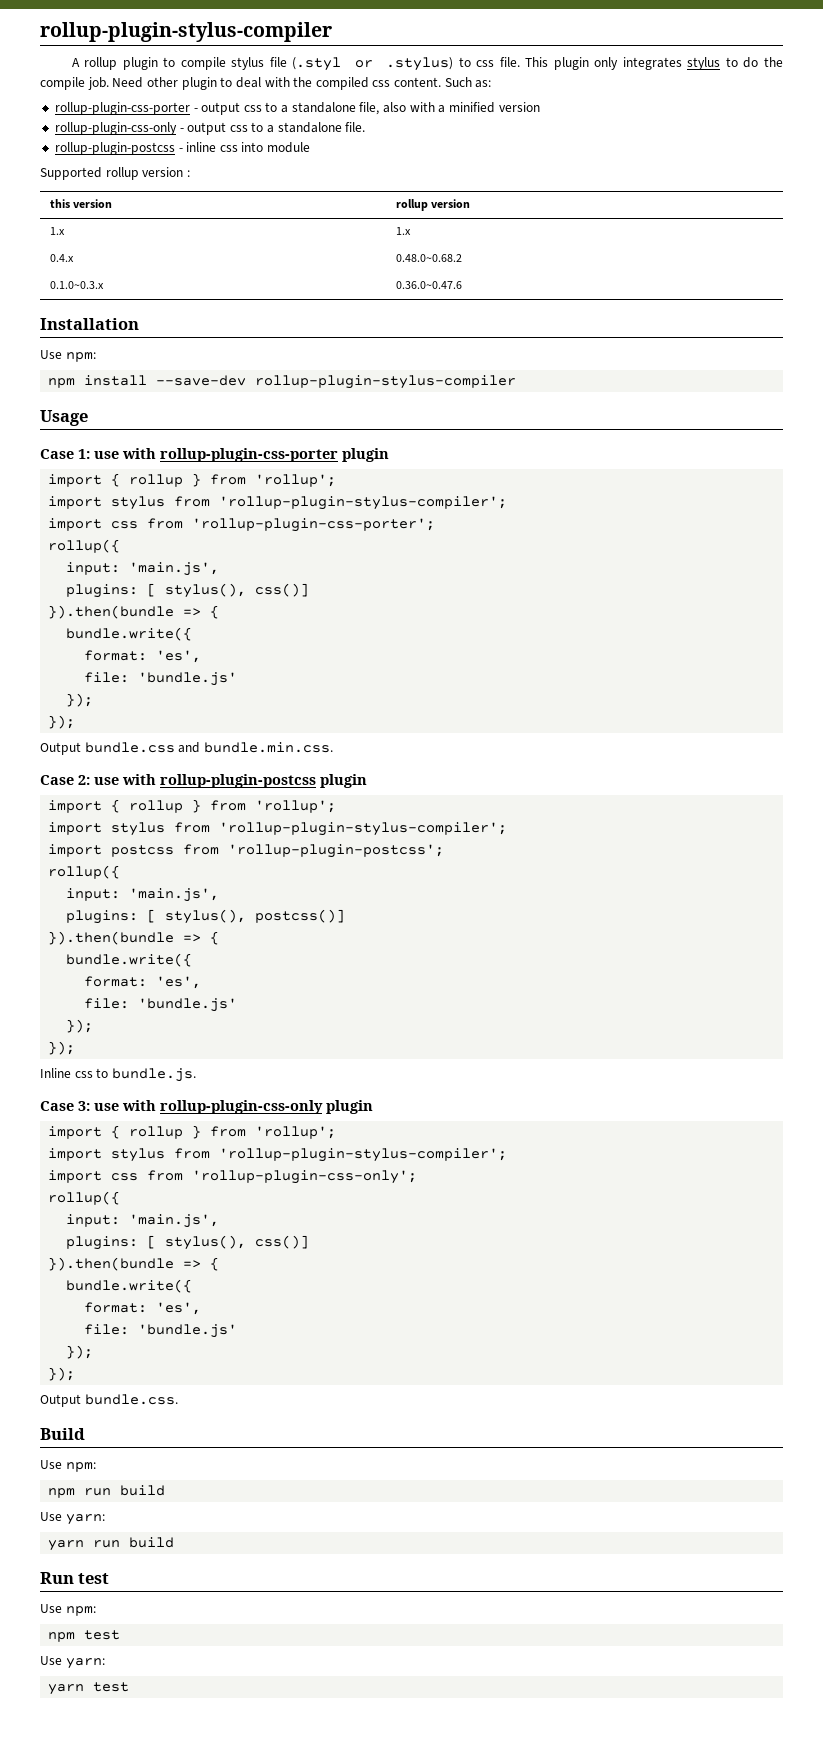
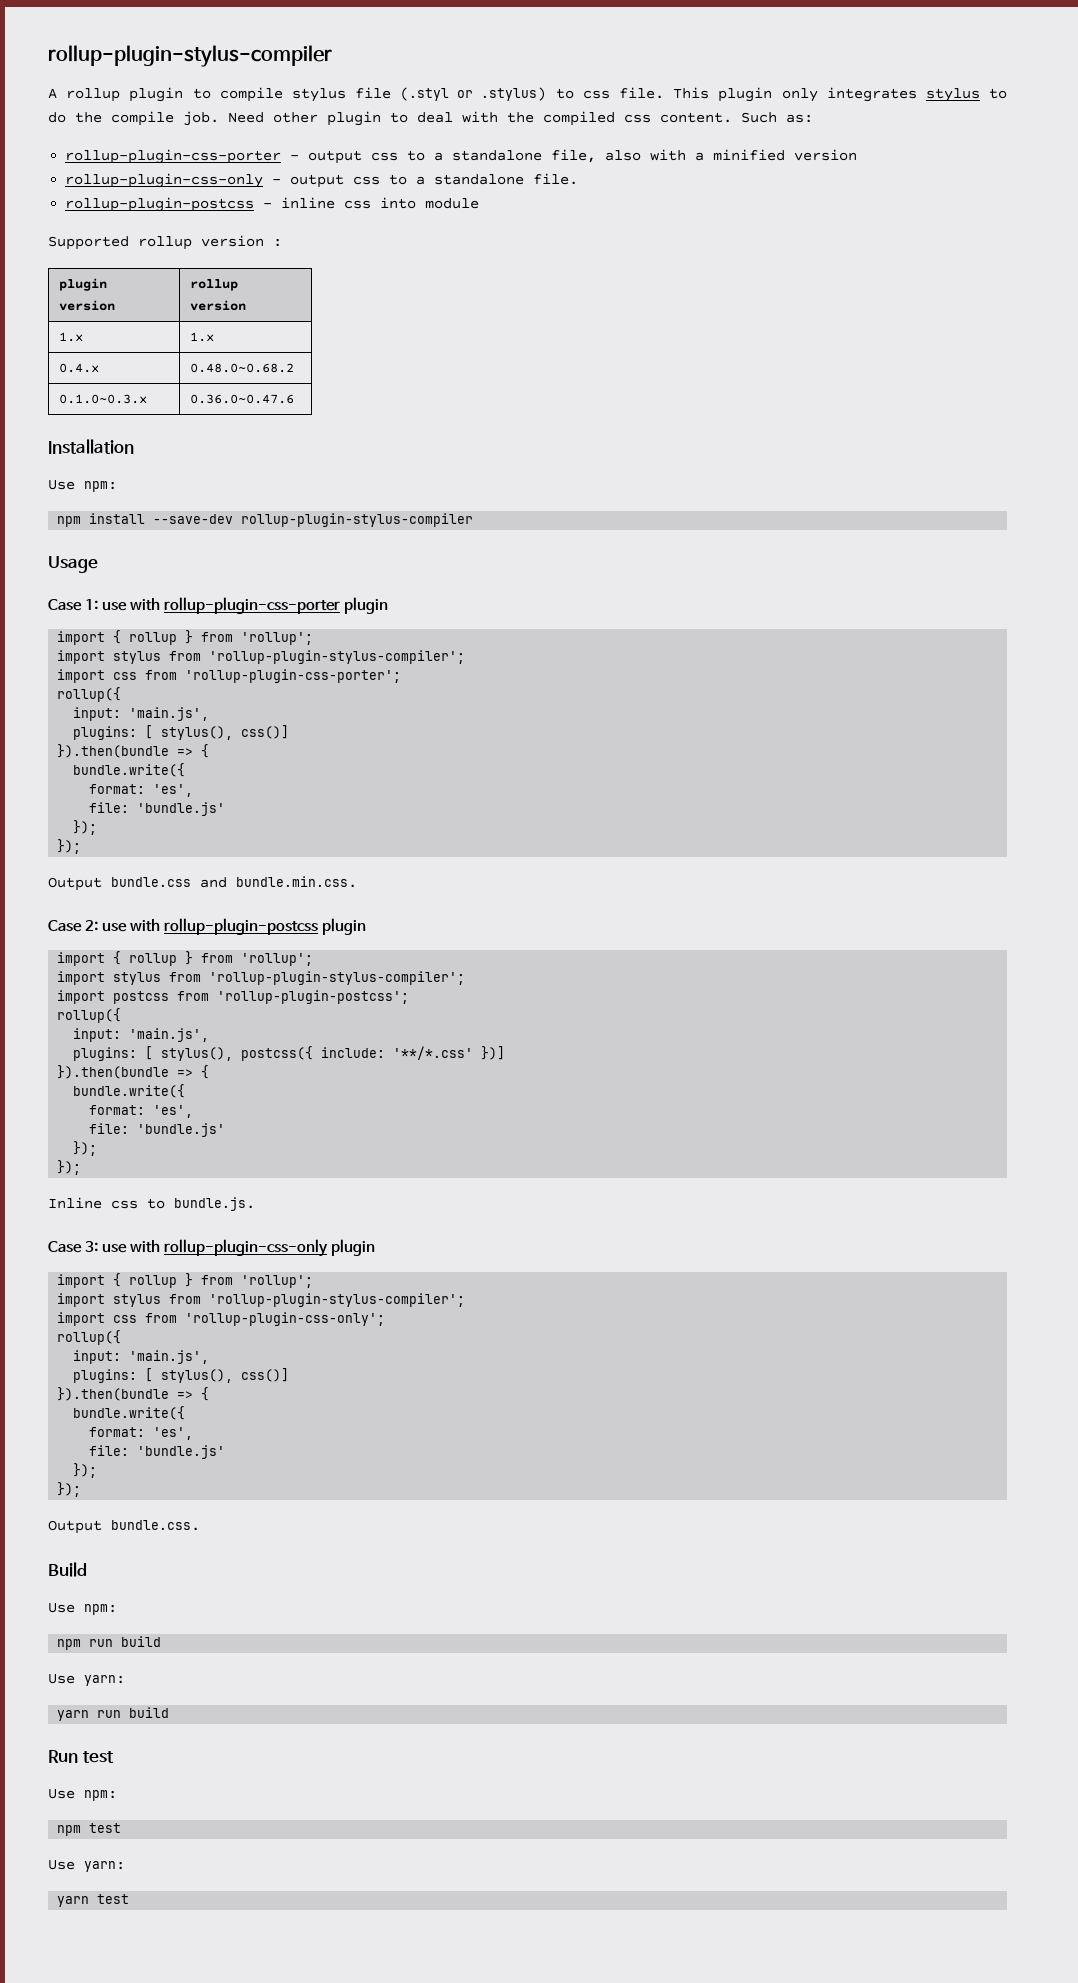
[50,199,71,208] this -> [58,278,107,291] plugin
[255,909,346,923] postcss()] -> [241,1046,506,1061] postcss({ include: '**/*.css' })]

